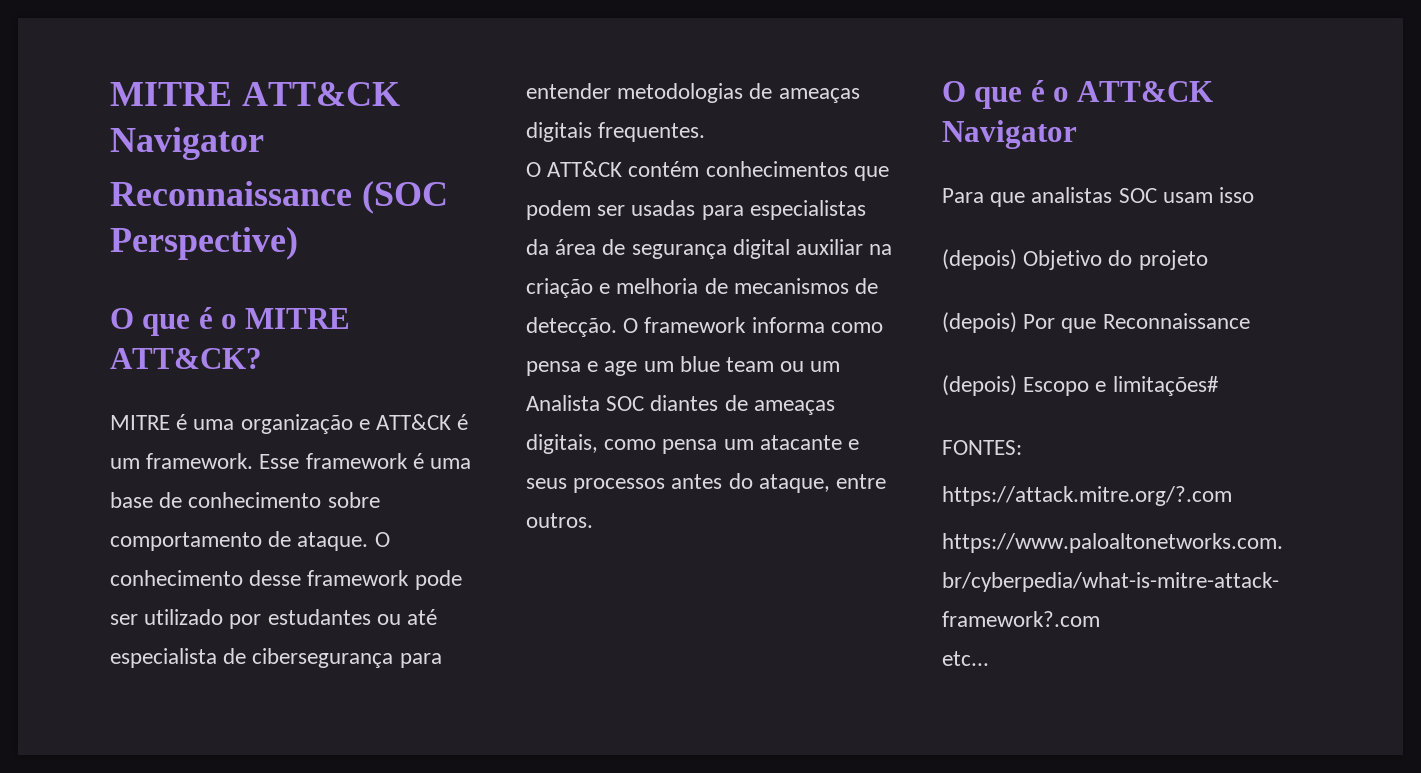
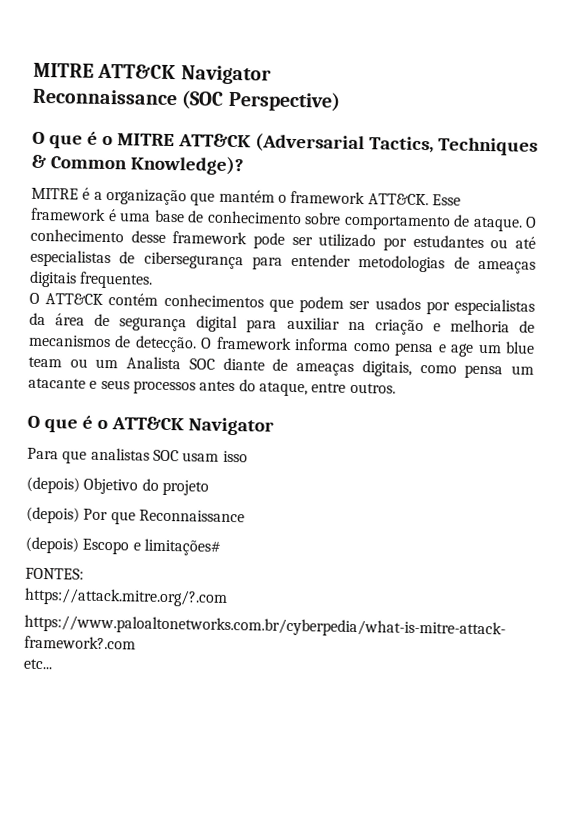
[110,348,262,369] [110,414,469,434] [110,453,254,469] ATT&CK? // MITRE é uma organização e ATT&CK é um framework. -> [177,133,538,156] [31,154,245,176] [31,187,429,206] ATT&CK (Adversarial Tactics, Techniques & Common Knowledge)? // MITRE é a organização que mantém o framework ATT&CK.
[110,648,217,668] especialista -> [30,249,111,268] especialistas
[631,200,744,220] usadas para -> [374,297,450,315] usados por
(790, 249) none -> [246,319,278,333] para
[650,395,719,411] diantes -> [222,357,265,371] diante

